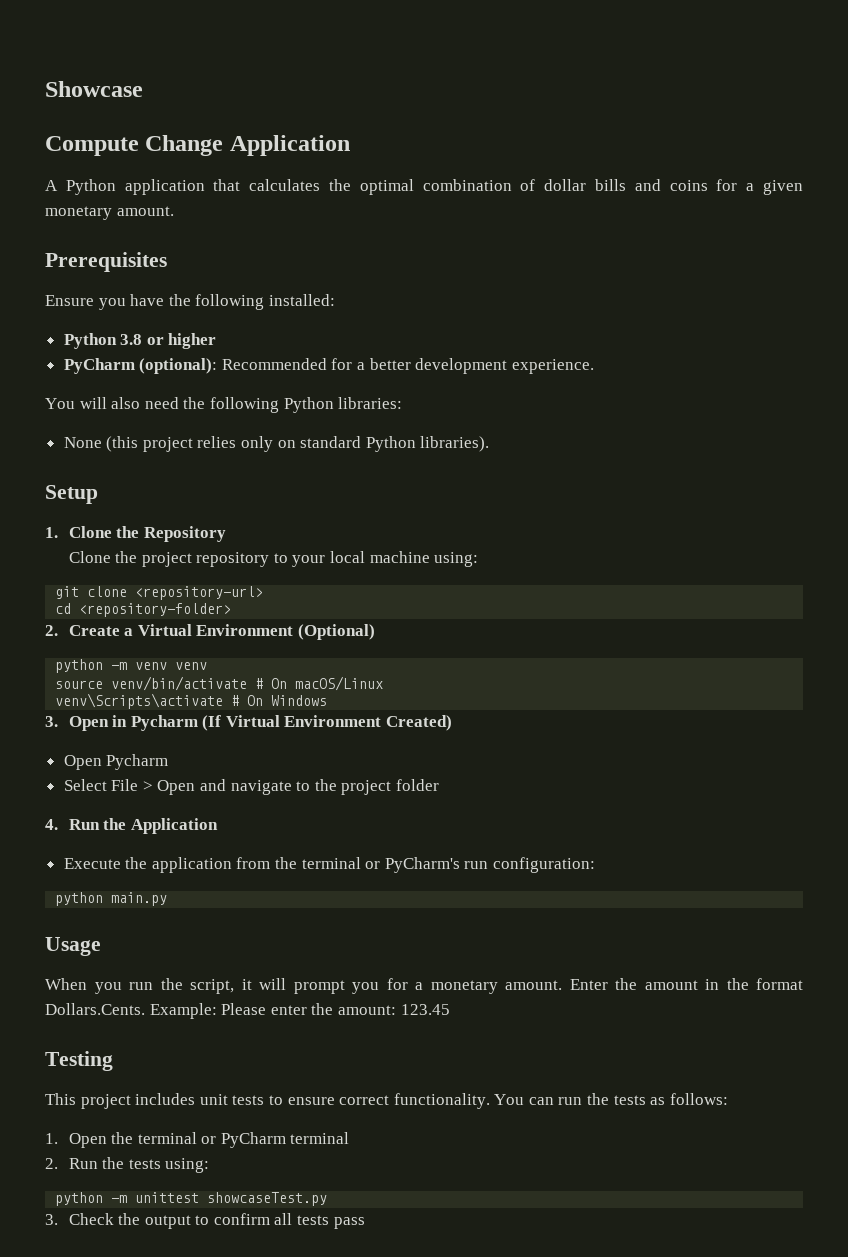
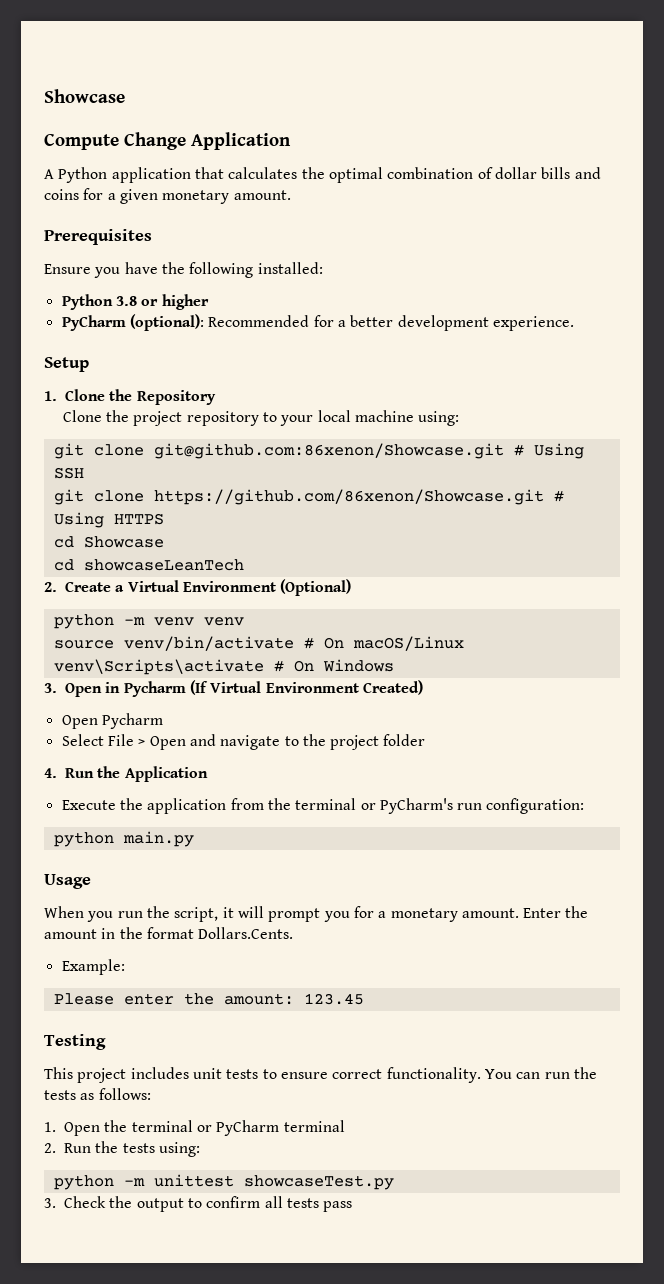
[45,397,403,413] [63,436,490,452] // You will also need the following Python libraries: // None (this project relies only on standard Python libraries). -> (574, 323) none
[135,586,264,600] [55,603,232,617] <repository-url> // cd <repository-folder> -> [153,443,584,459] [53,467,84,479] [53,489,564,505] [53,512,164,528] [53,536,164,548] [53,559,244,571] git@github.com:86xenon/Showcase.git # Using SSH // git clone https://github.com/86xenon/Showcase.git # Using HTTPS // cd Showcase // cd showcaseLeanTech
(145, 1009) none -> (294, 933) //
(217, 1011) none -> (125, 967) //

